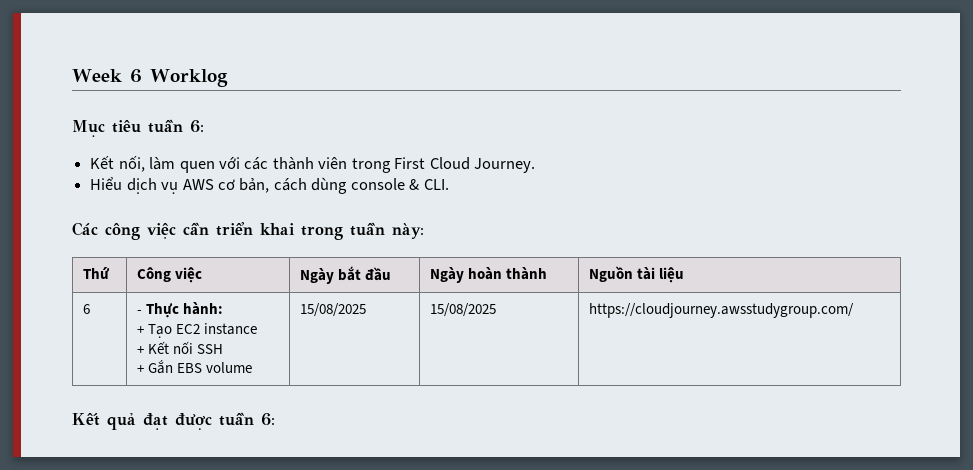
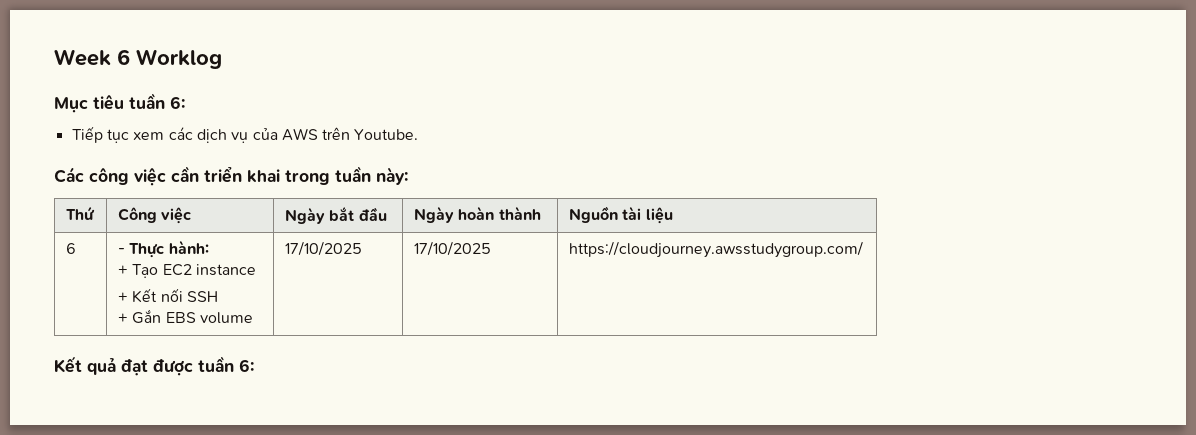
[90,156,536,173] [90,177,449,194] Kết nối, làm quen với các thành viên trong First Cloud Journey. // Hiểu dịch vụ AWS cơ bản, cách dùng console & CLI. -> [71,126,419,143] Tiếp tục xem các dịch vụ của AWS trên Youtube.
[299,303,366,317] [429,303,496,317] 15/08/2025 | 15/08/2025 -> [285,241,363,256] [414,241,492,256] 17/10/2025 | 17/10/2025

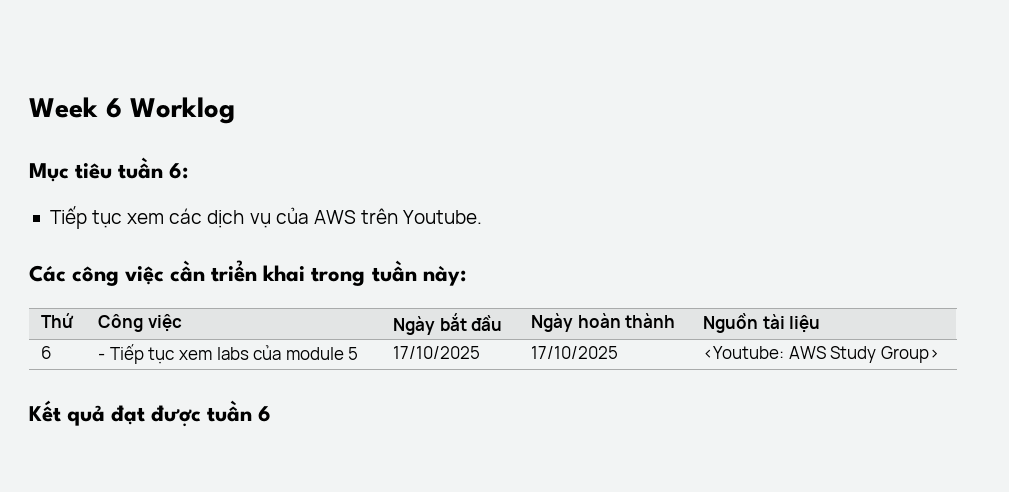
[129,240,209,258] [118,264,257,278] [118,288,219,303] [118,309,254,324] [285,241,363,256] [414,241,492,256] [569,241,864,258] Thực hành: // + Tạo EC2 instance // + Kết nối SSH // + Gắn EBS volume | 17/10/2025 | 17/10/2025 | https://cloudjourney.awsstudygroup.com/ -> [109,344,359,364] [393,346,481,359] [531,346,619,359] [703,346,940,363] Tiếp tục xem labs của module 5 | 17/10/2025 | 17/10/2025 | <Youtube: AWS Study Group>
[239,359,254,372] 6: -> [258,406,272,422] 6

